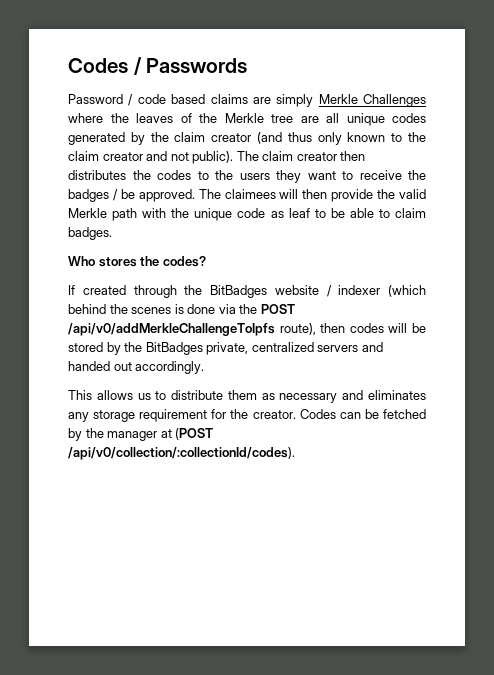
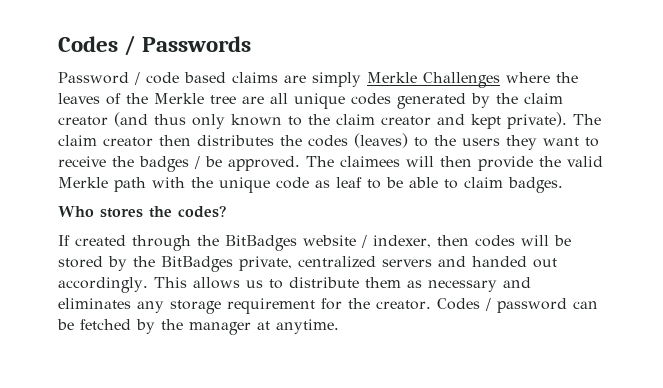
[170,151,234,164] not public). -> [471,112,567,129] kept private).
(191, 175) none -> [354,133,408,148] (leaves)
[338,285,426,297] [68,304,295,314] [68,323,316,336] indexer (which behind the scenes is done via the POST /api/v0/addMerkleChallengeToIpfs route), -> [373,235,431,248] indexer,
(205, 367) // -> (148, 285) none
(336, 414) none -> [484,298,567,313] / password
[175,428,214,440] [68,447,295,460] (POST /api/v0/collection/:collectionId/codes). -> [276,319,339,334] anytime.

